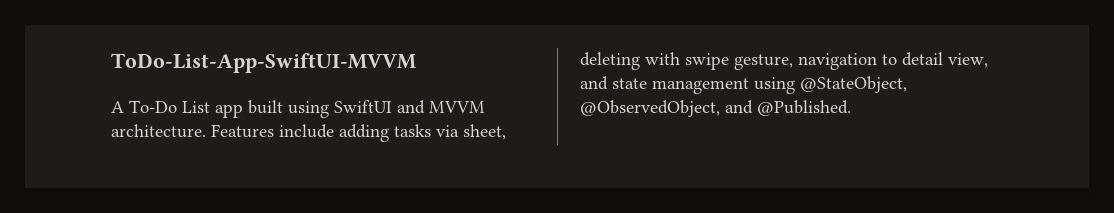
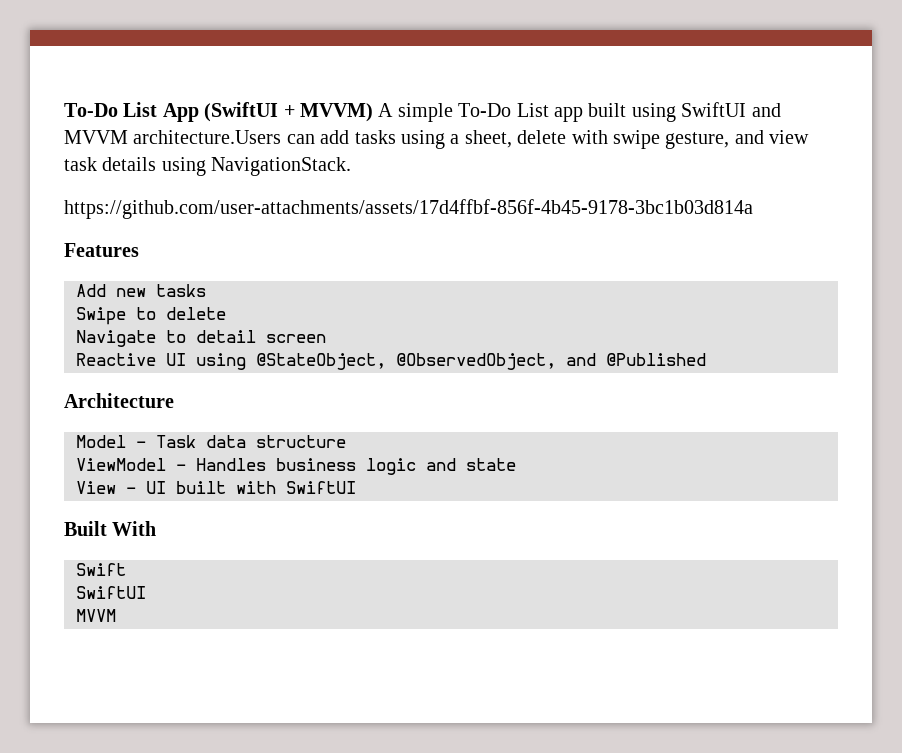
[111,53,416,73] [111,101,124,113] ToDo-List-App-SwiftUI-MVVM // A -> [64,102,453,122] To-Do List App (SwiftUI + MVVM) A simple
[111,124,506,142] [580,52,988,70] [580,76,907,94] [580,100,851,117] architecture. Features include adding tasks via sheet, deleting with swipe gesture, navigation to detail view, and state management using @StateObject, @ObservedObject, and @Published. -> [133,130,810,149] [64,157,352,176] [64,199,753,219] [64,243,139,257] [76,284,206,297] [76,307,226,325] [76,330,326,347] [76,353,706,370] [64,393,174,408] [76,435,346,448] [76,458,516,475] [76,481,356,494] [64,521,157,536] [76,563,126,576] [76,586,146,599] [76,609,116,622] architecture.Users can add tasks using a sheet, delete with swipe gesture, and view task details using NavigationStack. // https://github.com/user-attachments/assets/17d4ffbf-856f-4b45-9178-3bc1b03d814a // Features // Add new tasks // Swipe to delete // Navigate to detail screen // Reactive UI using @StateObject, @ObservedObject, and @Published // Architecture // Model – Task data structure // ViewModel – Handles business logic and state // View – UI built with SwiftUI // Built With // Swift // SwiftUI // MVVM

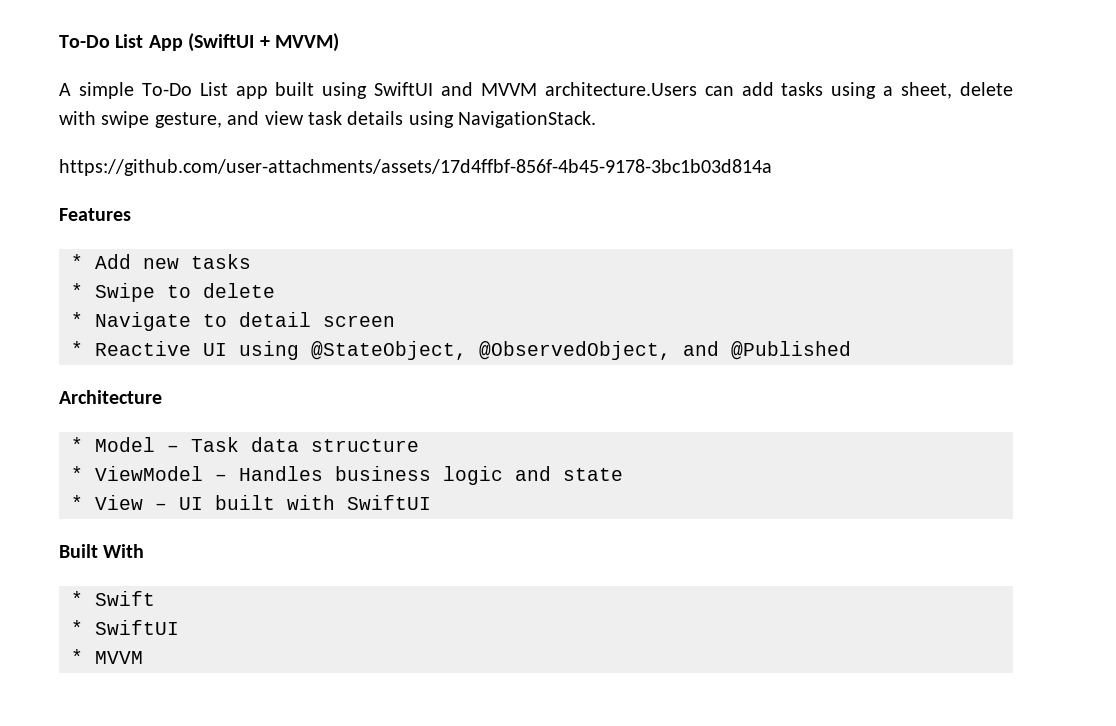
(373, 112) none -> (339, 42) //
(139, 250) none -> [71,254,83,269] *
(206, 290) none -> [71,283,83,298] *
(226, 313) none -> [71,312,83,327] *
(326, 338) none -> [71,341,83,356] *
(174, 400) none -> [71,437,83,452] *
(346, 441) none -> [71,466,83,481] *
(516, 464) none -> [71,495,83,510] *
(157, 528) none -> [71,591,83,606] *
[76,586,146,599] SwiftUI // -> [71,620,179,635] [71,649,83,664] * SwiftUI // *

